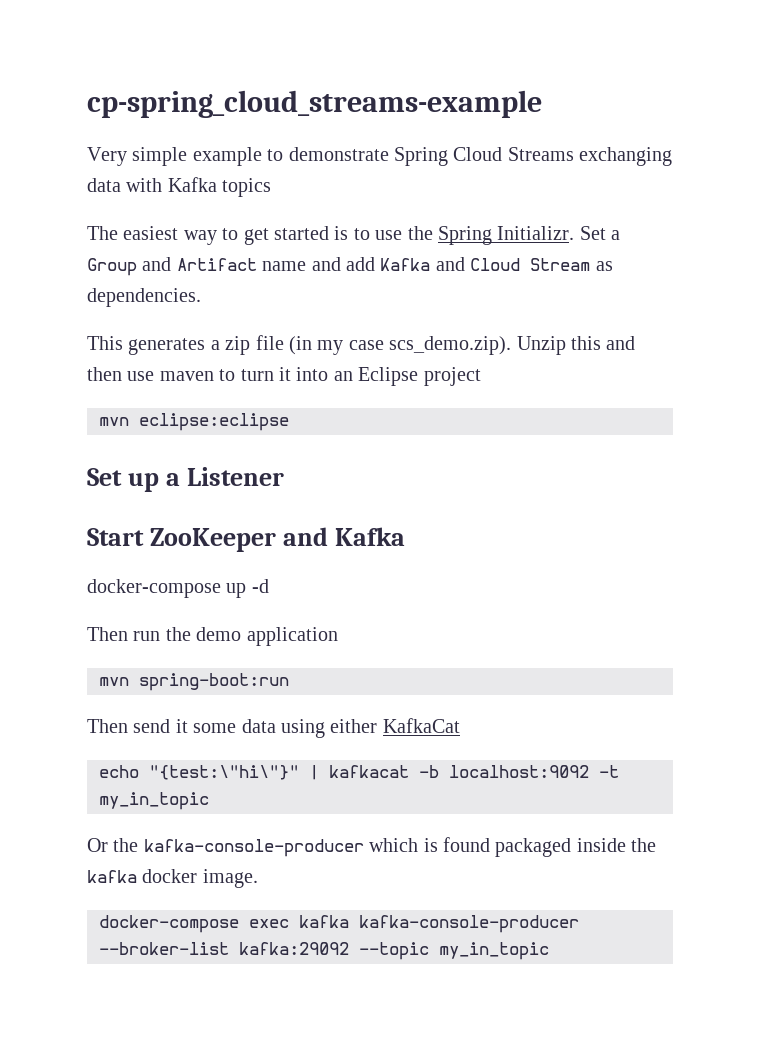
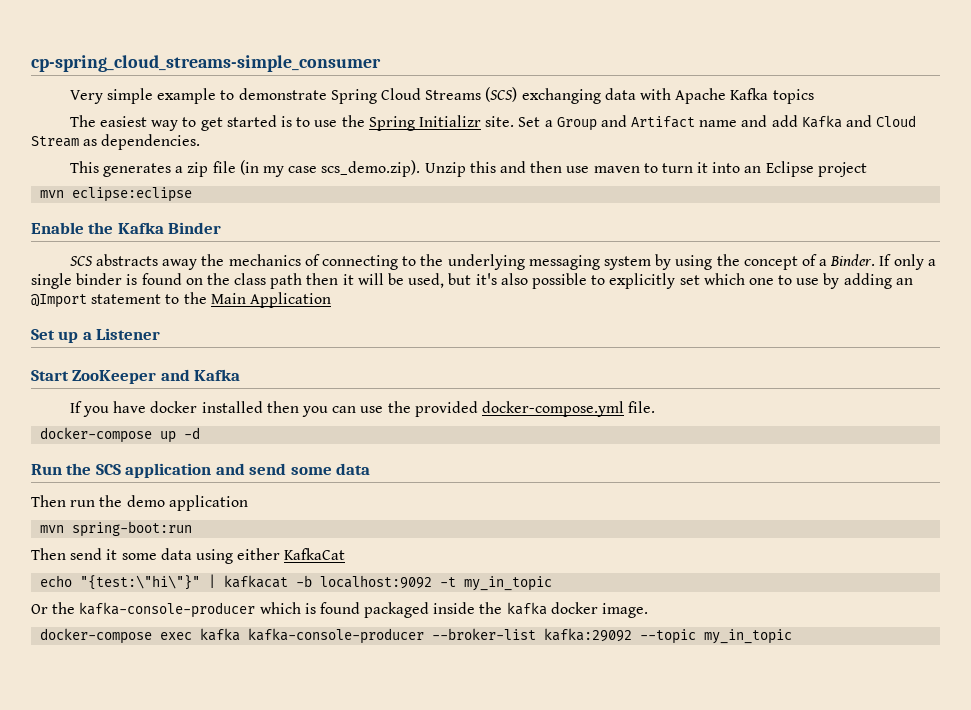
[87,90,542,118] cp-spring_cloud_streams-example -> [31,55,381,72] cp-spring_cloud_streams-simple_consumer
(574, 154) none -> [485,87,518,102] (SCS)
(163, 185) none -> [675,88,727,104] Apache
[497,226,575,240] Initializr. -> [418,115,515,127] Initializr site.
(289, 422) none -> [31,222,222,234] [69,254,936,270] [31,273,913,289] [31,292,331,308] // Enable the Kafka Binder // SCS abstracts away the mechanics of connecting to the underlying messaging system by using the concept of a Binder. If only a single binder is found on the class path then it will be used, but it's also possible to explicitly set which one to use by adding an @Import statement to the Main Application
[87,579,269,598] docker-compose up -d -> [69,401,656,417] [40,427,201,443] [31,463,371,478] If you have docker installed then you can use the provided docker-compose.yml file. // docker-compose up -d // Run the SCS application and send some data

